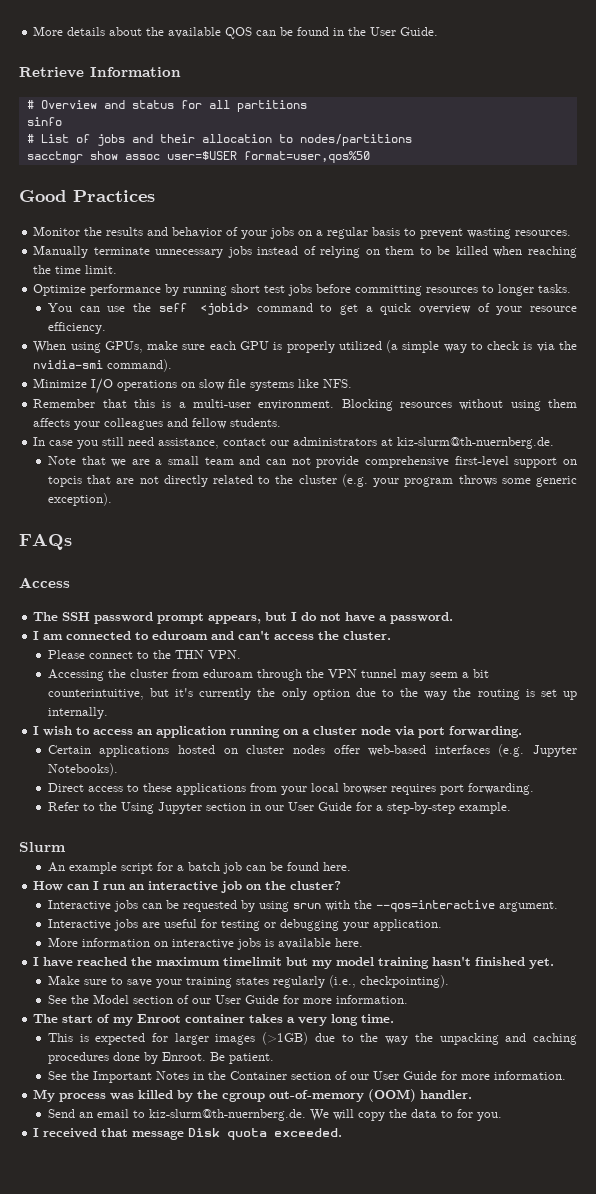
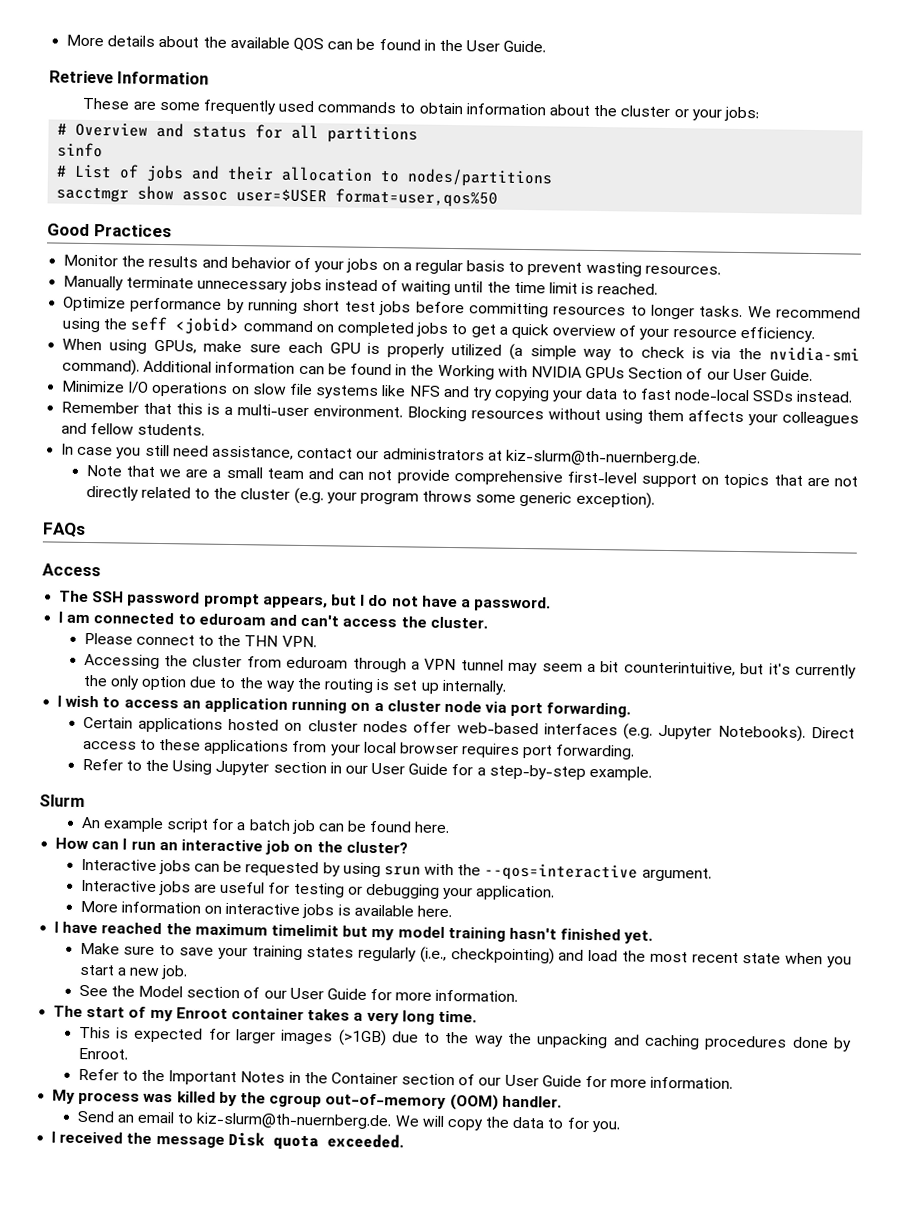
(181, 72) none -> [82,97,759,122] // These are some frequently used commands to obtain information about the cluster or your jobs:
[320,246,577,258] [33,265,118,274] relying on them to be killed when reaching the time limit. -> [401,280,659,296] waiting until the time limit is reached.
[47,303,126,312] // You can use -> [747,306,861,319] [62,317,101,333] We recommend using
(313, 307) none -> [315,321,449,337] on completed jobs
(173, 365) none -> [143,360,814,381] Additional information can be found in the Working with NVIDIA GPUs Section of our User Guide.
[323,379,353,388] NFS. -> [408,385,854,403] NFS and try copying your data to fast node-local SSDs instead.
[47,476,82,487] topcis -> [723,473,770,489] topics
[305,669,324,678] the -> [411,661,421,670] a
(118, 769) // -> (806, 733) none
[359,975,449,988] checkpointing). -> [450,947,852,968] [78,964,189,980] checkpointing) and load the most recent state when you start a new job.
[209,1052,274,1064] [47,1071,67,1080] Be patient. // See -> [77,1068,138,1081] // Refer to
[101,1128,129,1137] that -> [126,1132,153,1144] the

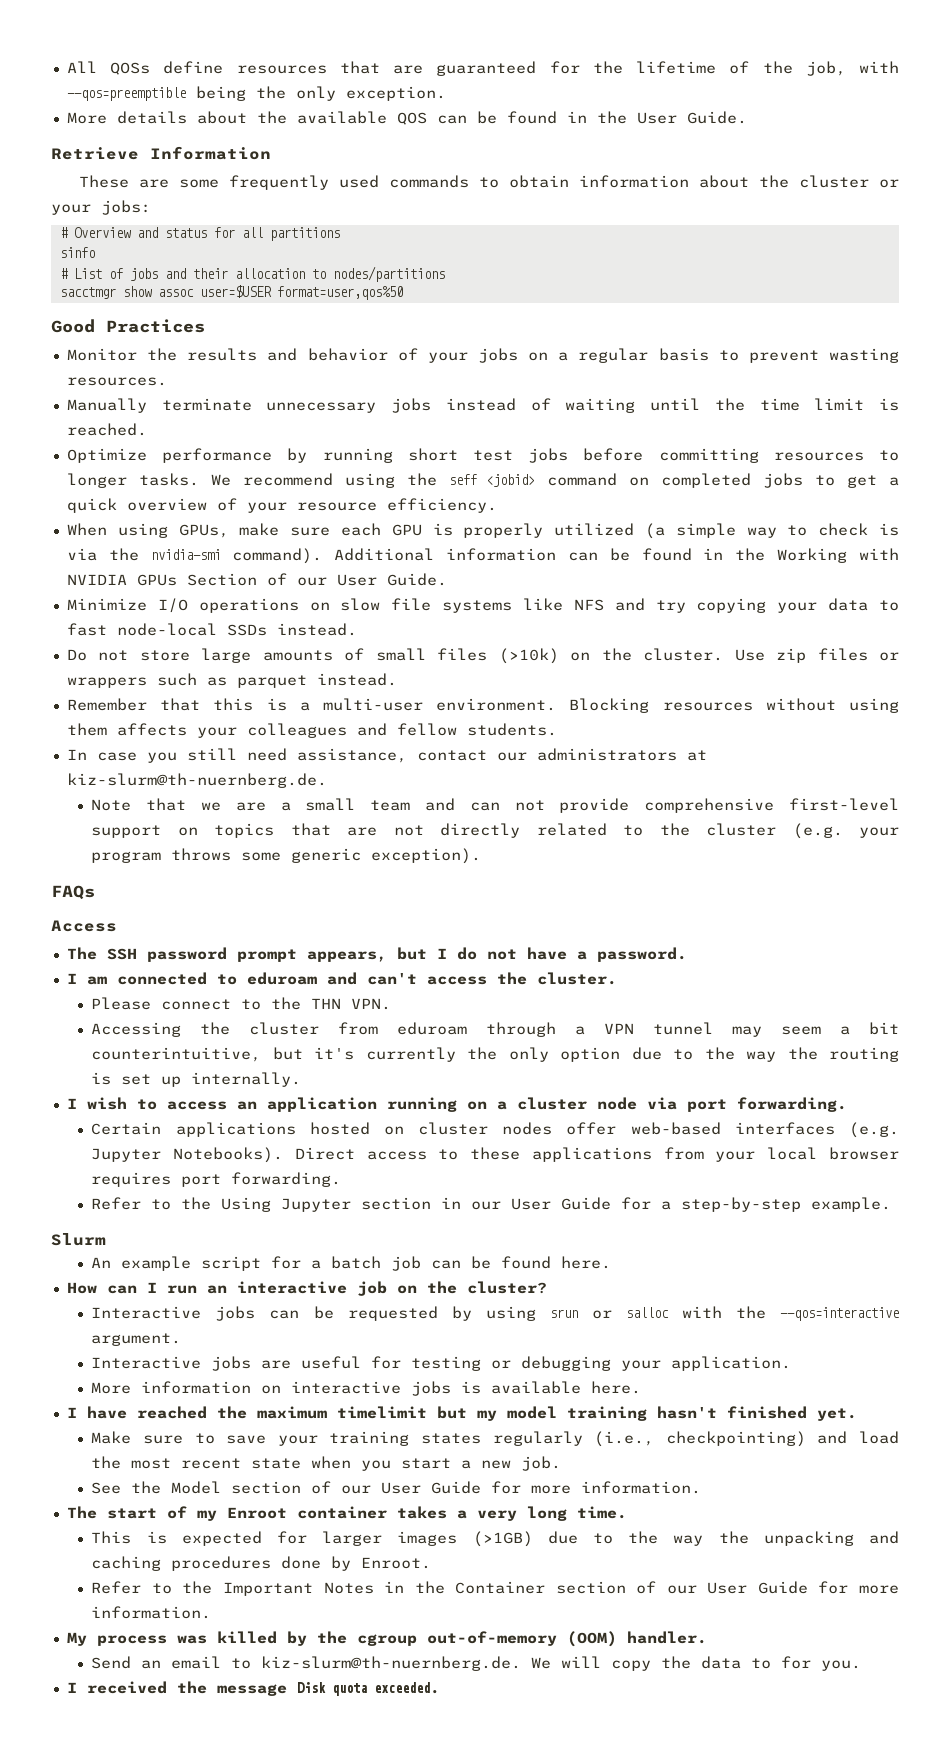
(66, 40) none -> [66,61,899,76] [66,86,446,101] All QOSs define resources that are guaranteed for the lifetime of the job, with --qos=preemptible being the only exception. //
(854, 396) none -> [66,648,899,664] [66,673,397,688] // Do not store large amounts of small files (>10k) on the cluster. Use zip files or wrappers such as parquet instead.
(421, 871) none -> [591,1307,669,1319] or salloc

